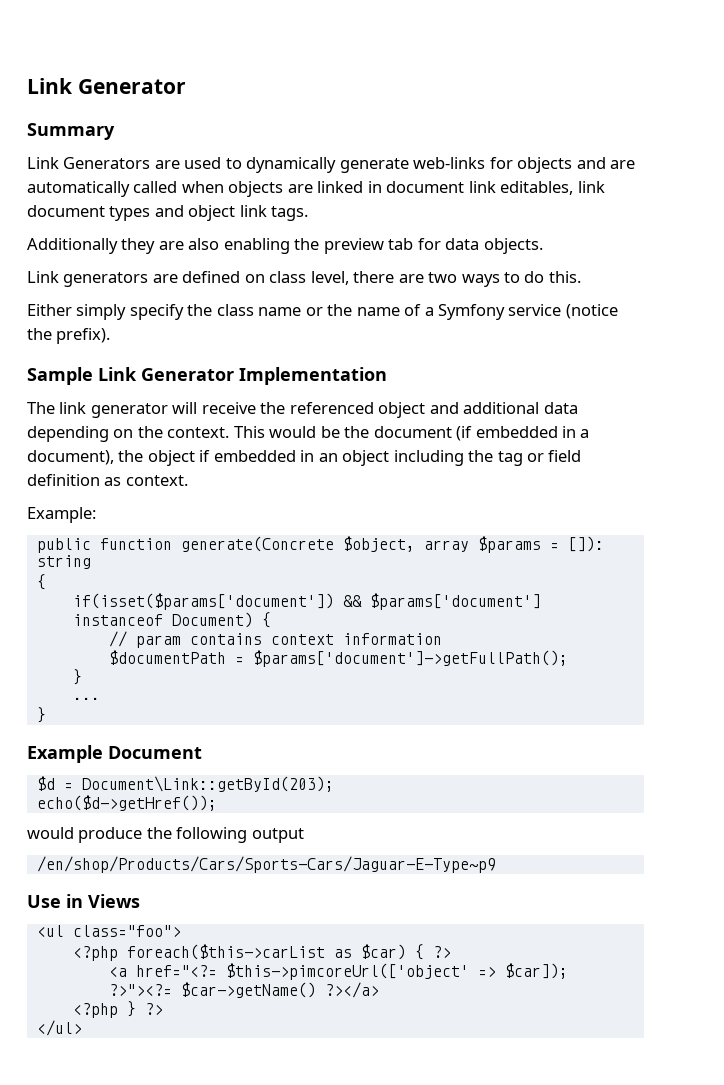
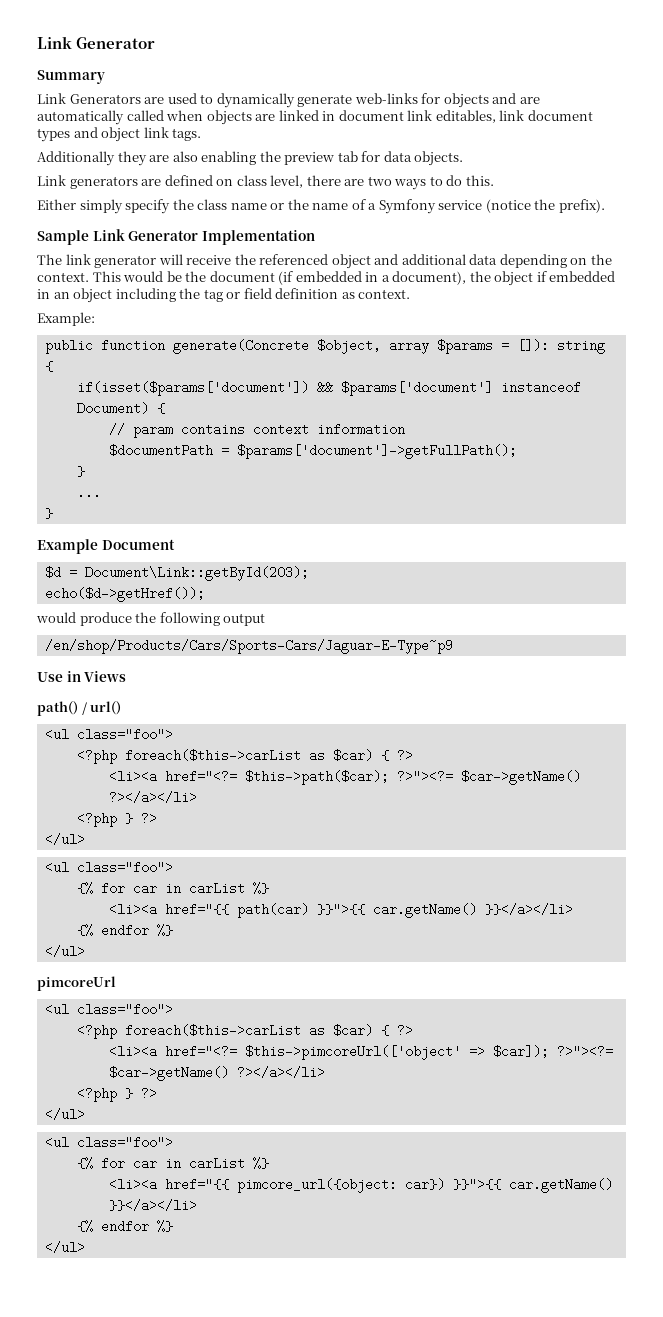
[36,925,181,937] [72,944,451,961] [108,967,127,977] // <ul class="foo"> // <?php foreach($this->carList as $car) { ?> // <a -> [37,701,122,716] [44,728,173,741] [76,749,413,764] [108,770,581,785] [108,791,197,804] [76,812,157,827] [44,833,85,846] [44,861,173,874] [76,882,269,895] [108,903,573,918] [76,924,173,937] [44,945,85,958] [37,976,116,991] [44,1003,173,1016] [76,1024,413,1039] [108,1045,157,1058] // path() / url() // <ul class="foo"> // <?php foreach($this->carList as $car) { ?> // <li><a href="<?= $this->path($car); ?>"><?= $car->getName() ?></a></li> // <?php } ?> // </ul> // <ul class="foo"> // {% for car in carList %} // <li><a href="{{ path(car) }}">{{ car.getName() }}</a></li> // {% endfor %} // </ul> // pimcoreUrl // <ul class="foo"> // <?php foreach($this->carList as $car) { ?> // <li><a
[324,982,379,998] [72,1001,163,1018] [36,1020,82,1036] ?></a> // <?php } ?> // </ul> -> [236,1066,325,1079] [76,1087,157,1102] [44,1108,85,1121] [44,1136,173,1149] [76,1157,269,1170] [108,1178,613,1193] [108,1199,197,1212] [76,1220,173,1233] [44,1241,85,1254] ?></a></li> // <?php } ?> // </ul> // <ul class="foo"> // {% for car in carList %} // <li><a href="{{ pimcore_url({object: car}) }}">{{ car.getName() }}</a></li> // {% endfor %} // </ul>

